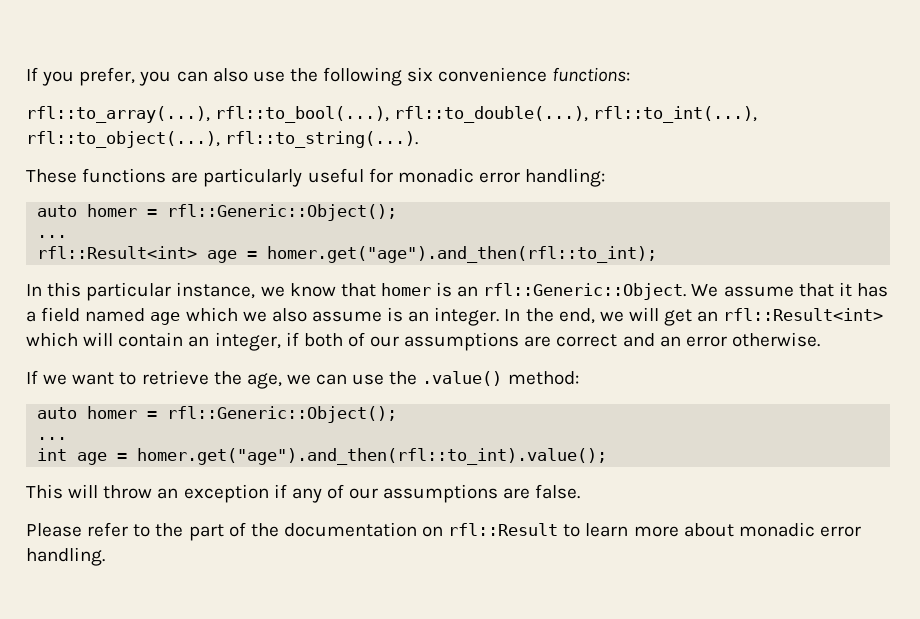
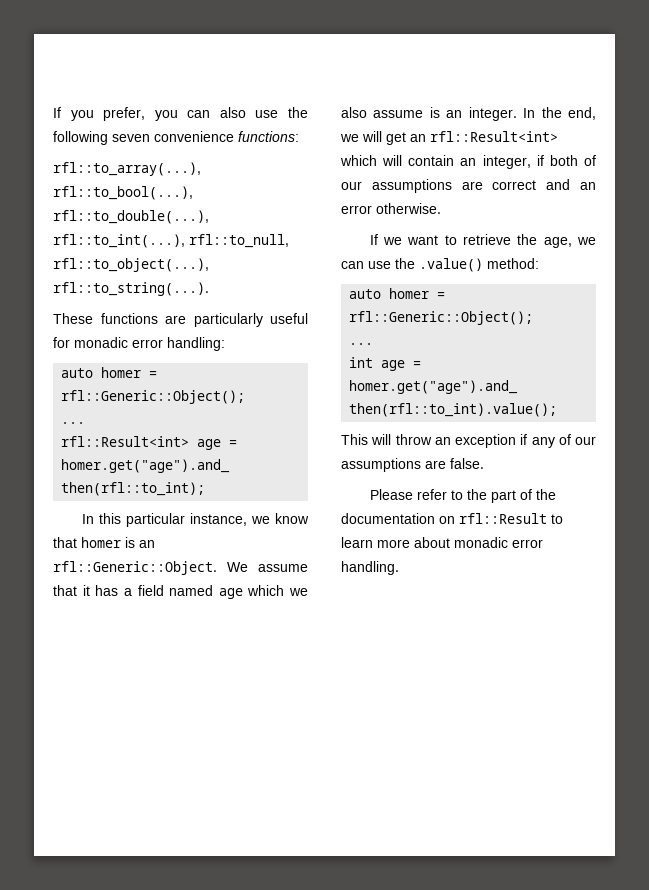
[407,67,434,82] six -> [112,134,150,142] seven
(758, 114) none -> [189,234,289,248] rfl::to_null,

